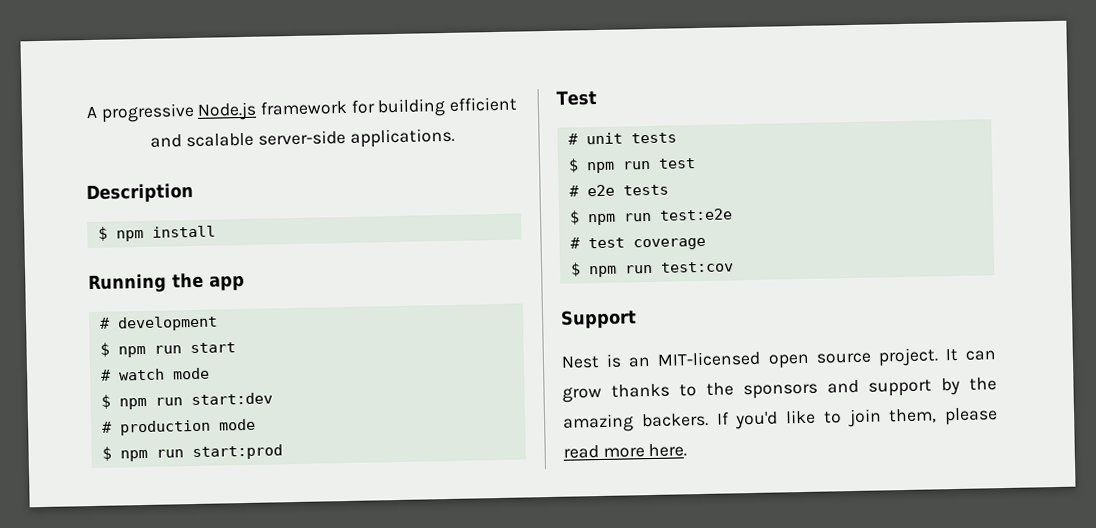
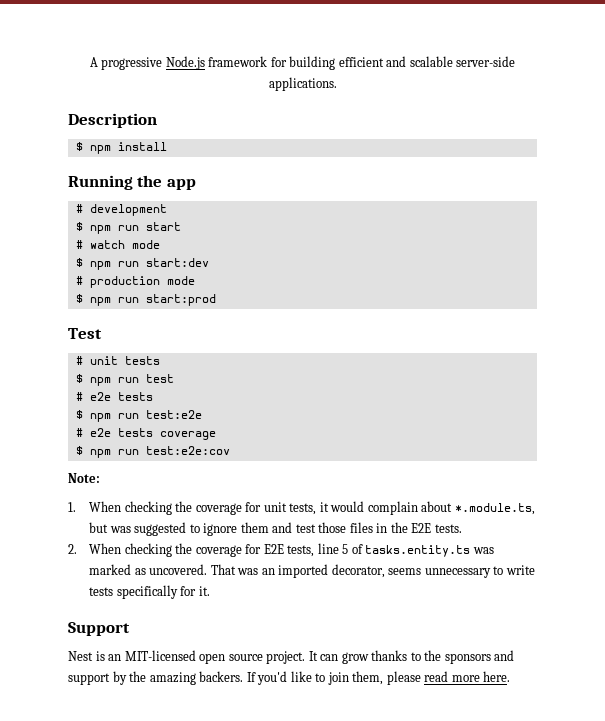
[587,237,625,249] test -> [89,428,153,437] e2e tests
[659,261,734,273] test:cov -> [145,446,230,455] [68,473,100,483] [68,501,535,515] [89,522,462,536] [68,543,494,557] [89,564,535,578] [89,585,210,599] test:e2e:cov // Note: // 1. When checking the coverage for unit tests, it would complain about *.module.ts, but was suggested to ignore them and test those files in the E2E tests. // 2. When checking the coverage for E2E tests, line 5 of tasks.entity.ts was marked as uncovered. That was an imported decorator, seems unnecessary to write tests specifically for it.

